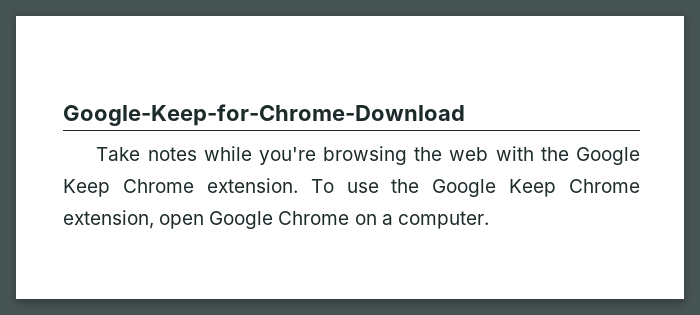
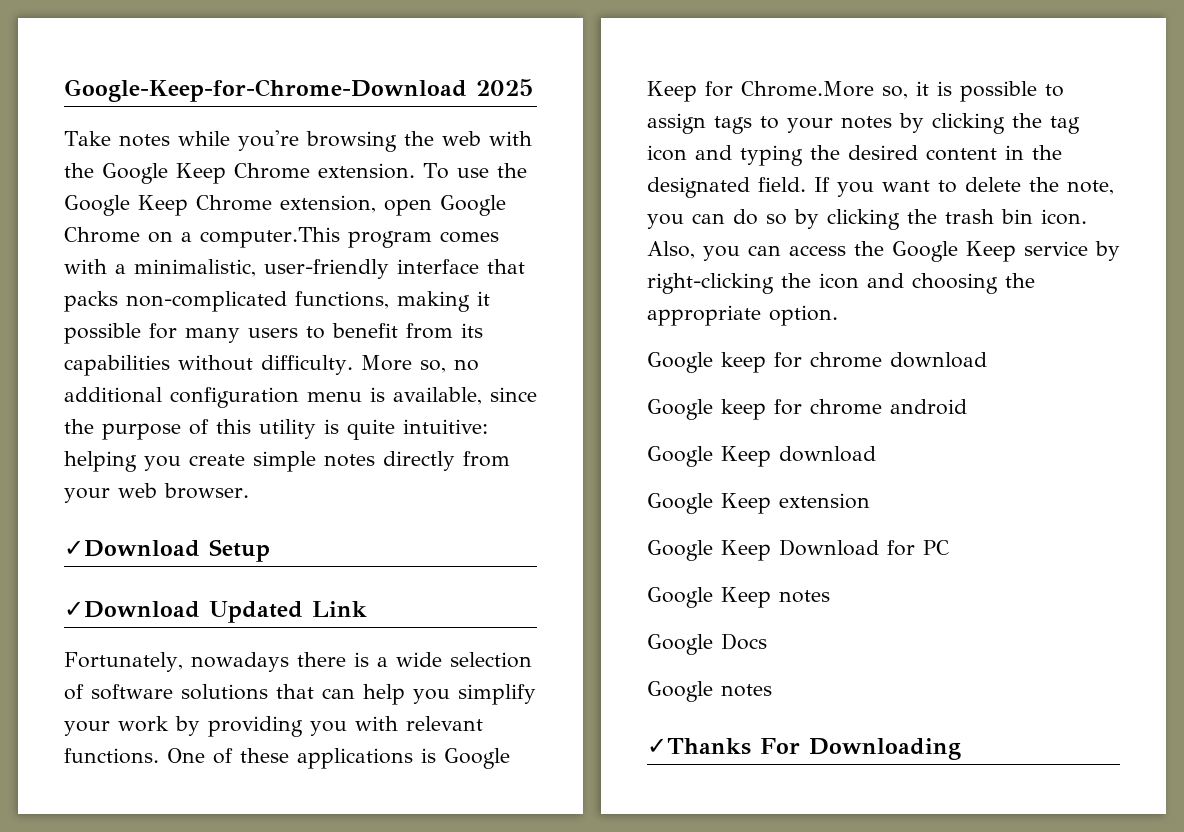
(465, 115) none -> [476,79,533,96] 2025
[397,211,489,229] computer. -> [200,227,499,248] [64,259,525,279] [64,291,490,312] [64,323,483,344] [64,355,479,376] [64,387,537,408] [64,419,488,440] [64,451,510,472] [64,483,249,503] [64,539,270,562] [64,601,367,623] [64,652,532,672] [64,684,536,705] [64,716,483,737] [64,748,510,769] [647,81,1064,102] [647,113,1080,134] [647,145,1062,166] [647,177,1114,198] [647,209,1087,230] [647,241,1120,262] [647,273,1035,294] [647,305,838,326] [647,352,987,373] [647,399,967,420] [647,446,876,467] [647,493,870,514] [647,539,949,561] [647,587,830,608] [647,633,767,655] [647,681,772,702] [647,738,961,760] computer.This program comes with a minimalistic, user-friendly interface that packs non-complicated functions, making it possible for many users to benefit from its capabilities without difficulty. More so, no additional configuration menu is available, since the purpose of this utility is quite intuitive: helping you create simple notes directly from your web browser. // ✓Download Setup // ✓Download Updated Link // Fortunately, nowadays there is a wide selection of software solutions that can help you simplify your work by providing you with relevant functions. One of these applications is Google Keep for Chrome.More so, it is possible to assign tags to your notes by clicking the tag icon and typing the desired content in the designated field. If you want to delete the note, you can do so by clicking the trash bin icon. Also, you can access the Google Keep service by right-clicking the icon and choosing the appropriate option. // Google keep for chrome download // Google keep for chrome android // Google Keep download // Google Keep extension // Google Keep Download for PC // Google Keep notes // Google Docs // Google notes // ✓Thanks For Downloading

